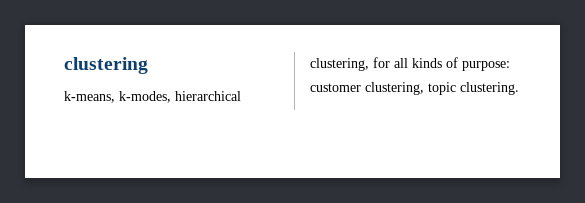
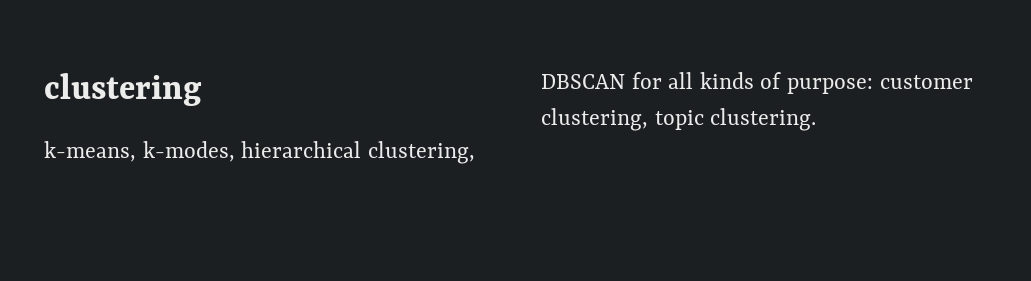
(369, 64) none -> [541,74,625,89] DBSCAN

